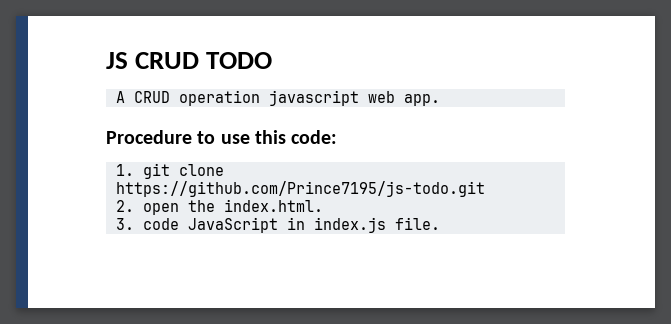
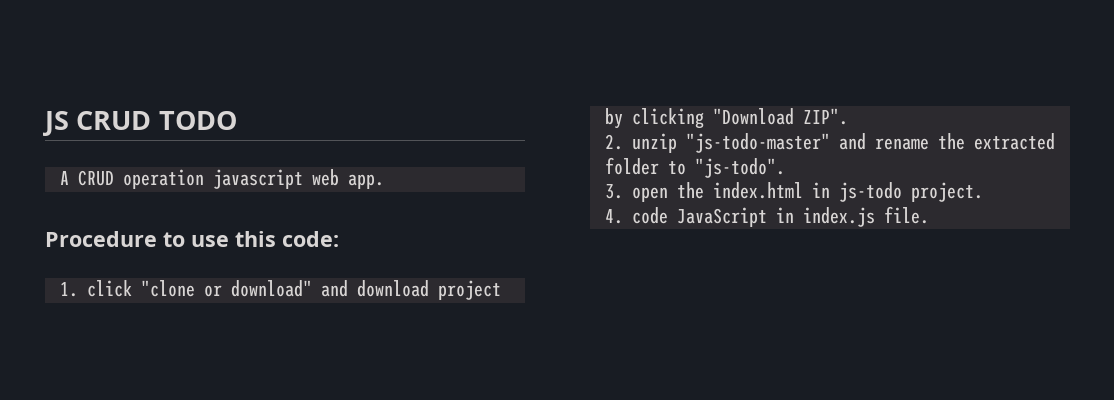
[143,163,225,179] [116,181,486,197] [116,199,324,215] [116,218,135,230] git clone https://github.com/Prince7195/js-todo.git // 2. open the index.html. // 3. -> [86,280,501,300] [604,108,848,129] [604,133,1055,153] [604,157,785,178] [604,182,983,202] [604,209,623,224] click "clone or download" and download project by clicking "Download ZIP". // 2. unzip "js-todo-master" and rename the extracted folder to "js-todo". // 3. open the index.html in js-todo project. // 4.

